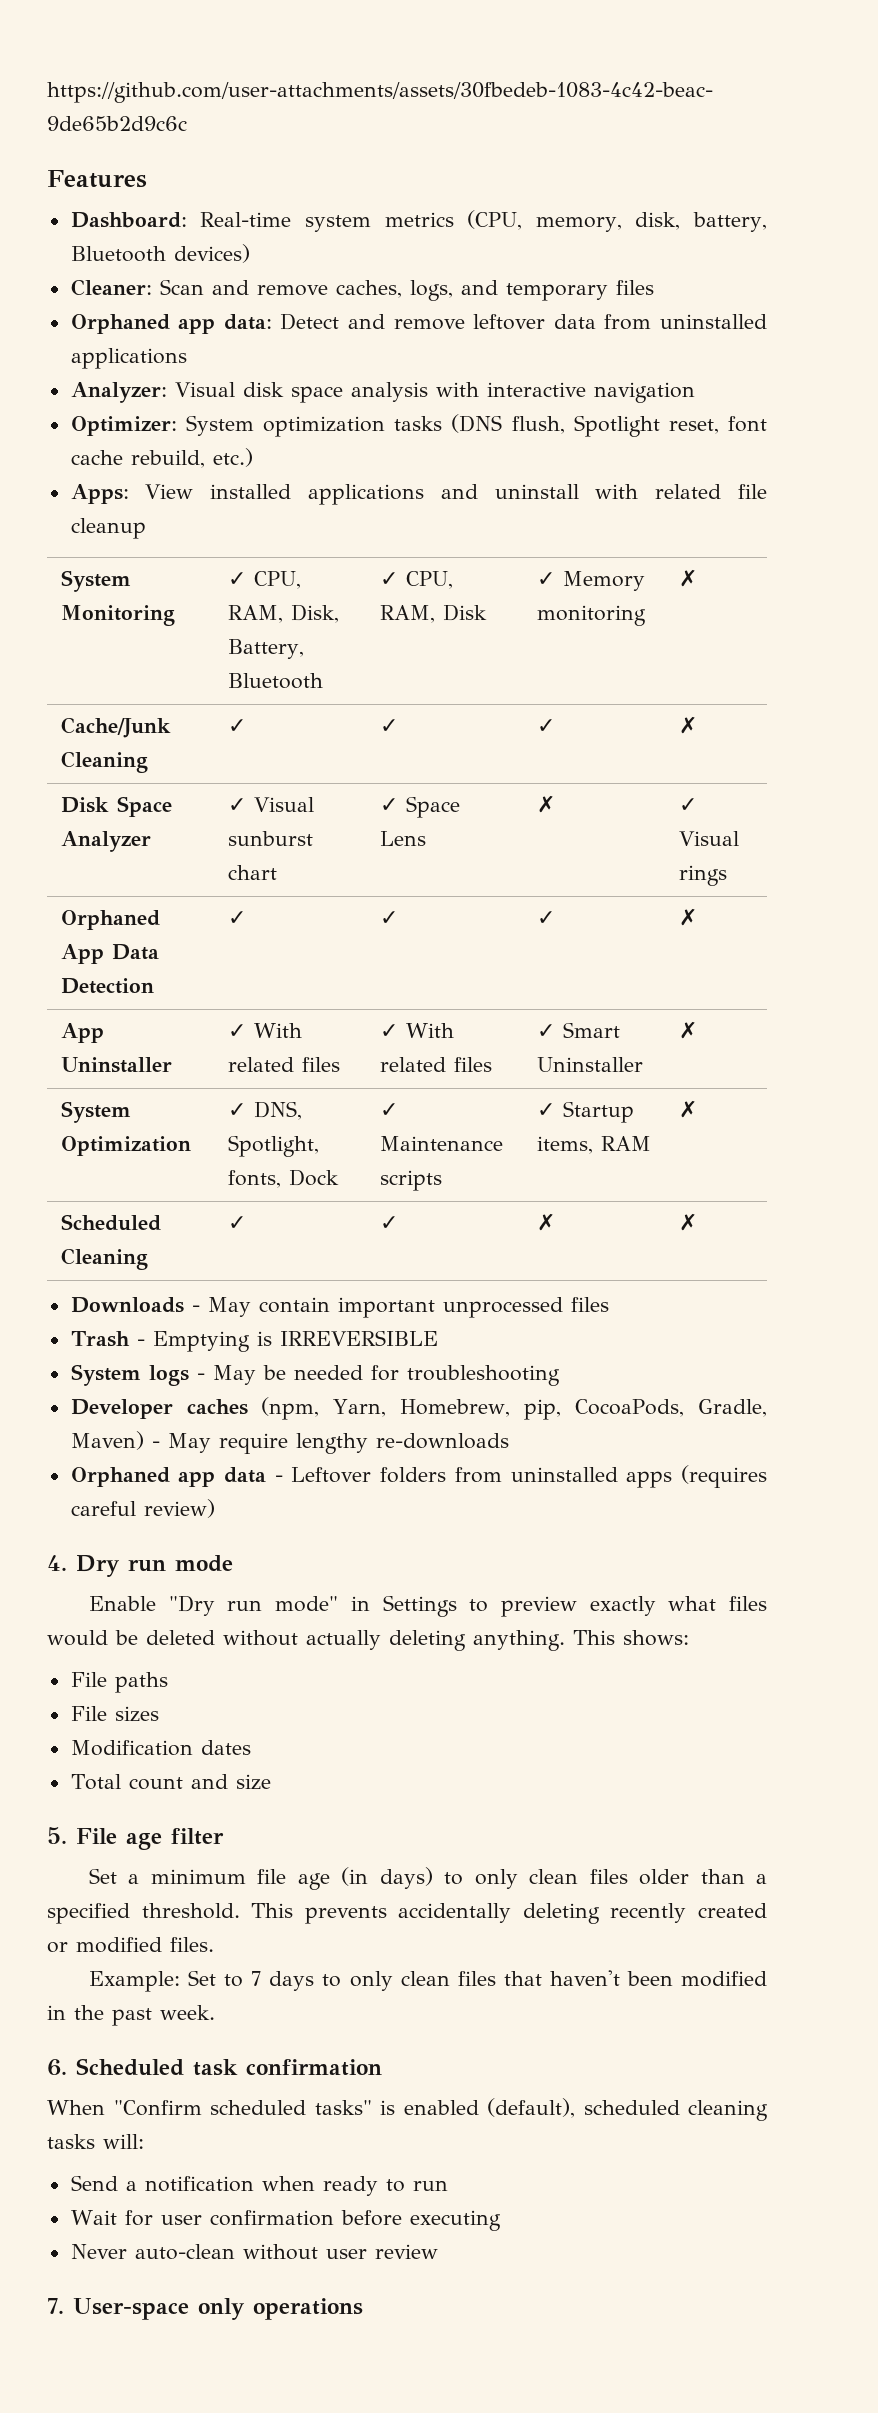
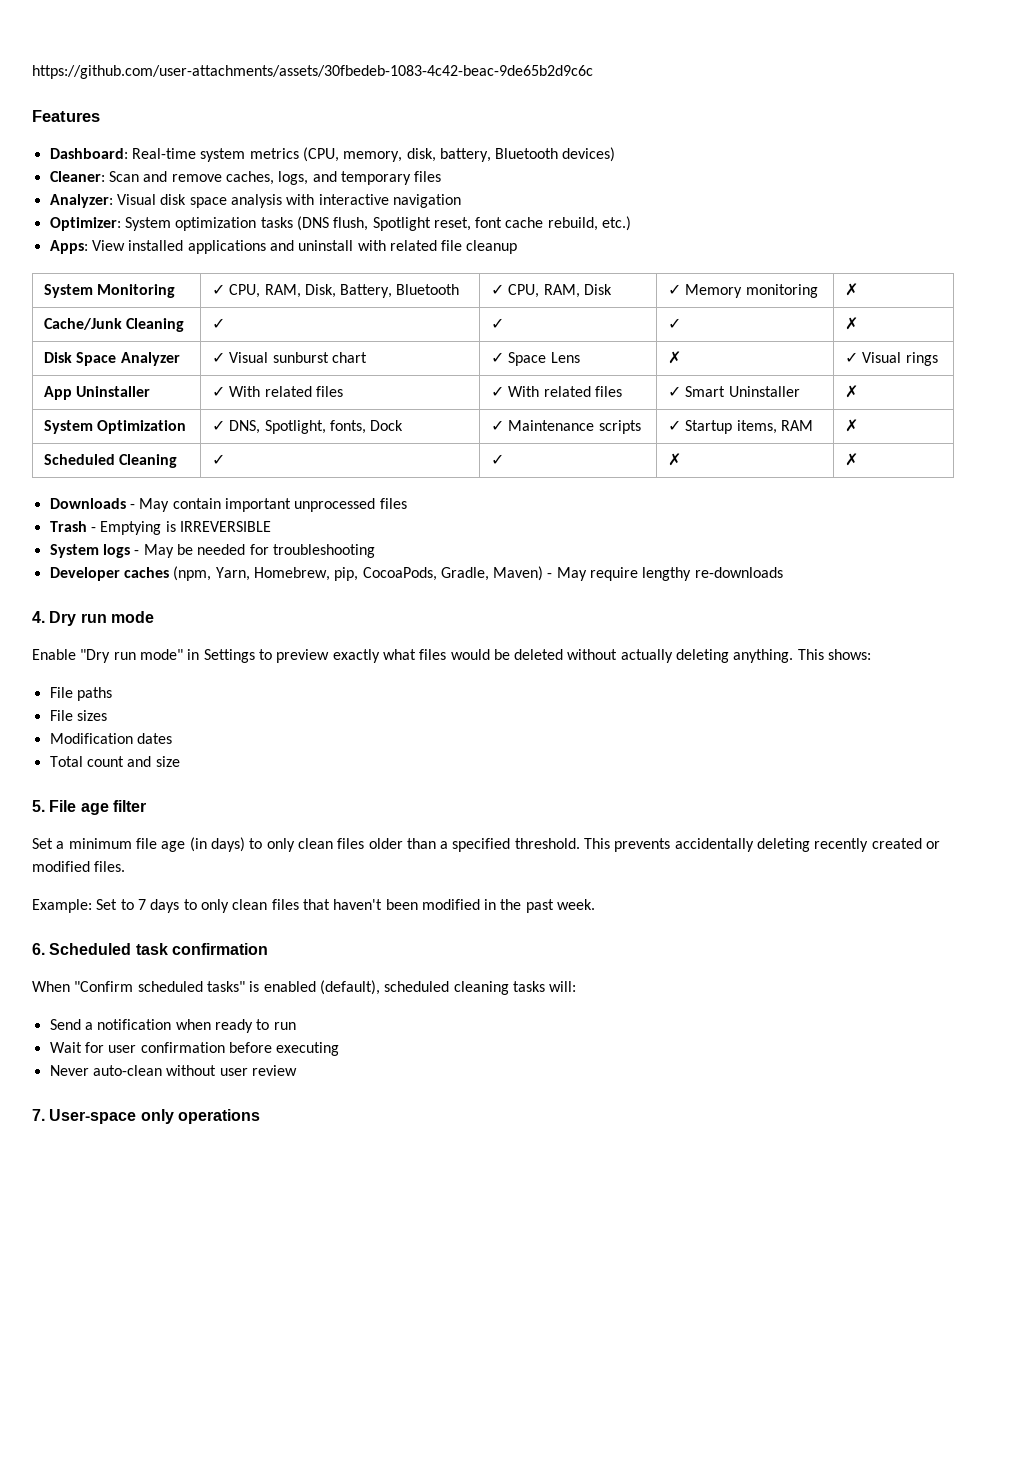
[70,313,767,334] [70,348,187,369] // Orphaned app data: Detect and remove leftover data from uninstalled applications -> (442, 176) none
[61,910,161,930] [61,944,160,964] [61,978,155,994] [228,911,247,925] [380,911,399,925] [537,911,556,925] [679,908,698,926] // Orphaned App Data Detection | ✓ | ✓ | ✓ | ✗ -> (938, 359) none
[70,1465,767,1488] [70,1499,215,1518] // Orphaned app data - Leftover folders from uninstalled apps (requires careful review) -> (783, 572) none

